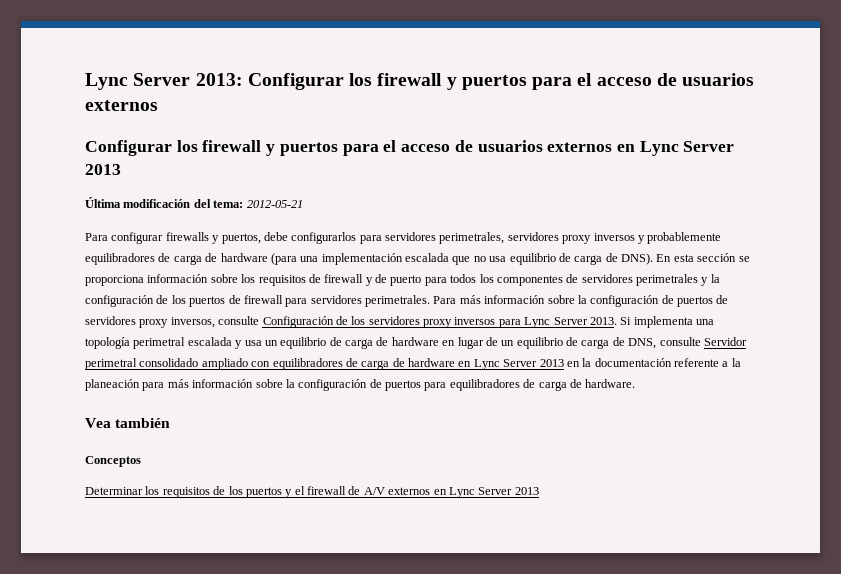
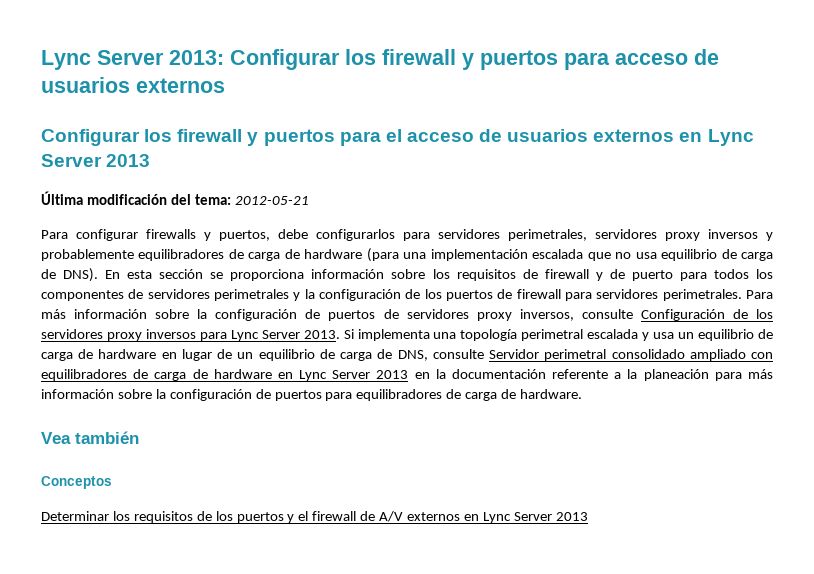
[577,73,593,86] el -> (610, 61) none

